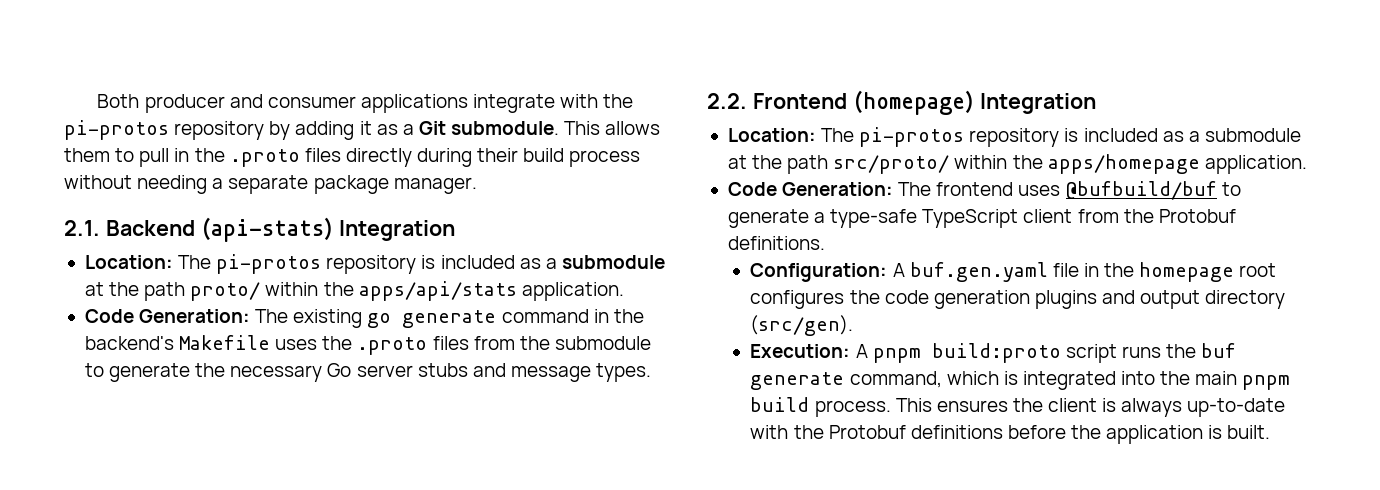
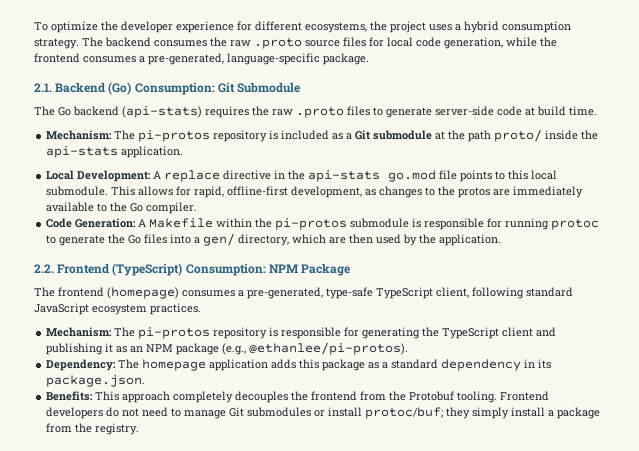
[97,94,634,113] [64,120,661,140] [64,148,641,167] [64,175,477,194] [64,217,456,242] [84,254,557,274] Both producer and consumer applications integrate with the pi-protos repository by adding it as a Git submodule. This allows them to pull in the .proto files directly during their build process without needing a separate package manager. // 2.1. Backend (api-stats) Integration // Location: The pi-protos repository is included as a -> [34,21,571,33] [34,37,557,49] [34,53,369,65] [34,82,301,95] [34,106,597,118] [46,130,371,142] To optimize the developer experience for different ecosystems, the project uses a hybrid consumption strategy. The backend consumes the raw .proto source files for local code generation, while the frontend consumes a pre-generated, language-specific package. // 2.1. Backend (Go) Consumption: Git Submodule // The Go backend (api-stats) requires the raw .proto files to generate server-side code at build time. // Mechanism: The pi-protos repository is included as a Git
[265,281,624,301] [84,309,644,328] [84,335,651,355] [84,363,652,382] [707,90,1097,115] [727,127,1301,147] [727,154,1307,174] [727,181,1241,200] [727,209,1236,228] [727,236,825,250] [750,262,1277,282] [750,290,1286,309] [750,315,854,336] [750,343,1237,363] [750,371,1291,390] [750,397,1286,417] [750,425,1271,444] within the apps/api/stats application. // Code Generation: The existing go generate command in the backend's Makefile uses the .proto files from the submodule to generate the necessary Go server stubs and message types. // 2.2. Frontend (homepage) Integration // Location: The pi-protos repository is included as a submodule at the path src/proto/ within the apps/homepage application. // Code Generation: The frontend uses @bufbuild/buf to generate a type-safe TypeScript client from the Protobuf definitions. // Configuration: A buf.gen.yaml file in the homepage root configures the code generation plugins and output directory (src/gen). // Execution: A pnpm build:proto script runs the buf generate command, which is integrated into the main pnpm build process. This ensures the client is always up-to-date with the Protobuf definitions before the application is built. -> [545,130,599,140] [46,146,184,158] [46,170,558,182] [46,186,584,198] [46,202,198,214] [46,218,600,230] [46,233,502,246] [34,263,351,276] [34,287,573,299] [34,303,201,315] [46,327,557,339] [46,342,409,355] [46,359,552,371] [46,375,146,387] [46,391,550,403] [46,407,601,419] [46,423,140,435] inside the api-stats application. // Local Development: A replace directive in the api-stats go.mod file points to this local submodule. This allows for rapid, offline-first development, as changes to the protos are immediately available to the Go compiler. // Code Generation: A Makefile within the pi-protos submodule is responsible for running protoc to generate the Go files into a gen/ directory, which are then used by the application. // 2.2. Frontend (TypeScript) Consumption: NPM Package // The frontend (homepage) consumes a pre-generated, type-safe TypeScript client, following standard JavaScript ecosystem practices. // Mechanism: The pi-protos repository is responsible for generating the TypeScript client and publishing it as an NPM package (e.g., @ethanlee/pi-protos). // Dependency: The homepage application adds this package as a standard dependency in its package.json. // Benefits: This approach completely decouples the frontend from the Protobuf tooling. Frontend developers do not need to manage Git submodules or install protoc/buf; they simply install a package from the registry.

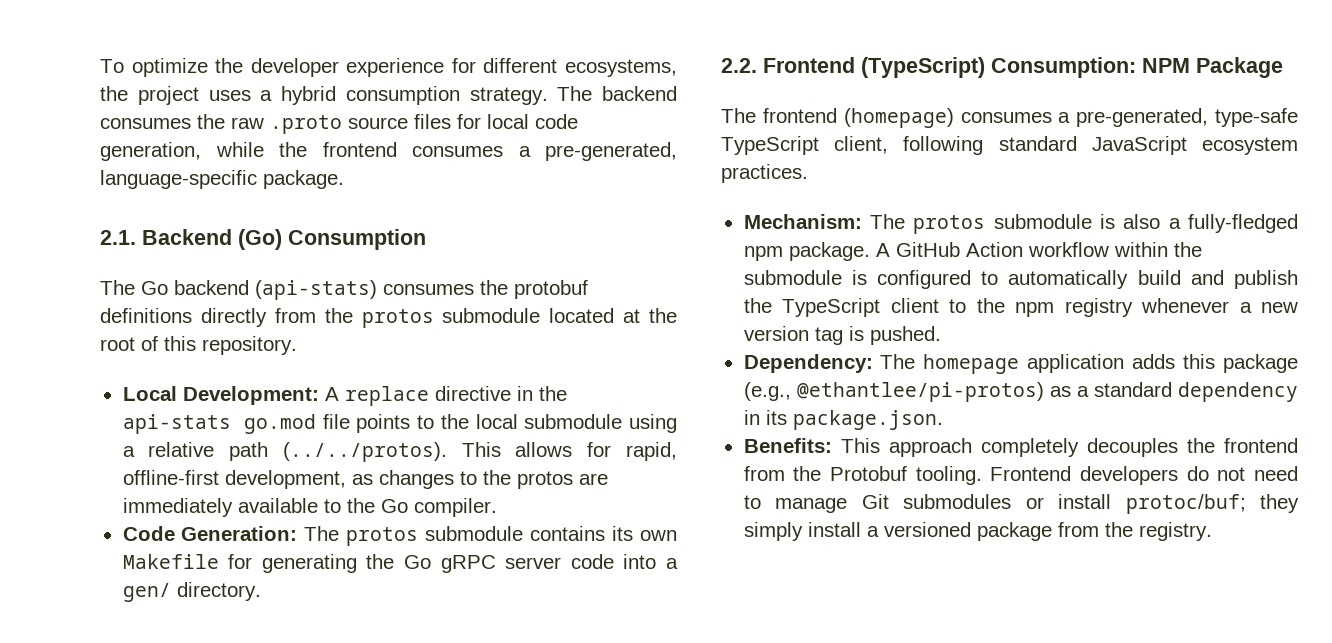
[134,82,301,95] Consumption: Git Submodule -> [288,229,426,250] Consumption
[205,106,597,118] [46,129,599,142] [46,146,184,158] requires the raw .proto files to generate server-side code at build time. // Mechanism: The pi-protos repository is included as a Git submodule at the path proto/ inside the api-stats application. -> [383,280,588,299] [100,308,677,328] [100,336,297,355] consumes the protobuf definitions directly from the protos submodule located at the root of this repository.
[508,170,558,180] [46,186,109,196] this local submodule. -> [440,414,678,433] [122,442,447,462] the local submodule using a relative path (../../protos).
[138,218,600,230] [46,233,502,246] A Makefile within the pi-protos submodule is responsible for running protoc to generate the Go files into a gen/ directory, which are then used by the application. -> [304,526,677,546] [122,554,679,573] [122,582,261,602] The protos submodule contains its own Makefile for generating the Go gRPC server code into a gen/ directory.
[138,327,557,339] [46,342,409,355] pi-protos repository is responsible for generating the TypeScript client and publishing it as an NPM package (e.g., @ethanlee/pi-protos). -> [913,214,1298,234] [743,242,1202,261] [743,270,1298,289] [743,298,1298,317] [743,326,941,345] protos submodule is also a fully-fledged npm package. A GitHub Action workflow within the submodule is configured to automatically build and publish the TypeScript client to the npm registry whenever a new version tag is pushed.
(366, 365) none -> [743,382,1044,402] (e.g., @ethantlee/pi-protos)
(555, 413) none -> [883,522,971,537] versioned

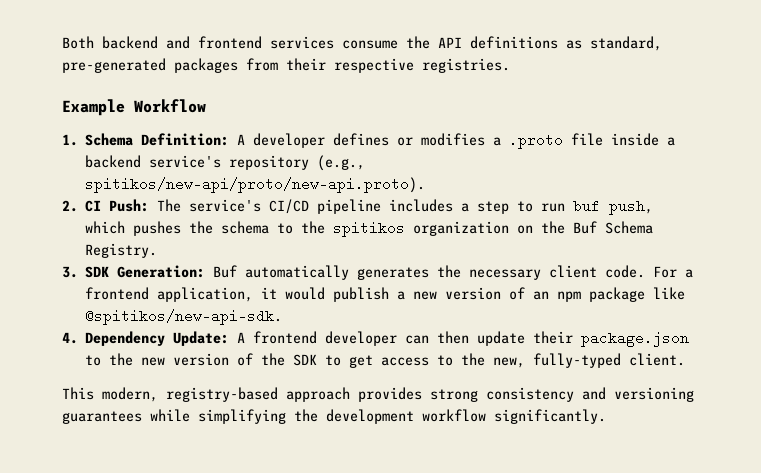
[100,58,677,77] [100,86,677,105] [100,114,578,134] [100,142,677,161] [100,170,344,189] [100,229,426,250] [100,280,588,300] [100,308,677,328] [100,336,297,355] [122,386,567,406] [122,414,678,434] [122,442,677,462] [122,470,608,489] [122,498,497,517] [122,526,677,546] [122,554,679,573] [122,582,261,602] [721,57,1283,78] [721,108,1298,128] [721,136,1298,155] [721,164,808,183] [743,214,1298,234] [743,242,1202,261] [743,270,1298,289] [743,298,1298,317] [743,326,941,345] [743,354,1298,374] [743,382,1298,402] [743,410,943,430] [743,438,1298,457] [743,466,1298,485] [743,494,1299,514] [743,522,1212,541] To optimize the developer experience for different ecosystems, the project uses a hybrid consumption strategy. The backend consumes the raw .proto source files for local code generation, while the frontend consumes a pre-generated, language-specific package. // 2.1. Backend (Go) Consumption // The Go backend (api-stats) consumes the protobuf definitions directly from the protos submodule located at the root of this repository. // Local Development: A replace directive in the api-stats go.mod file points to the local submodule using a relative path (../../protos). This allows for rapid, offline-first development, as changes to the protos are immediately available to the Go compiler. // Code Generation: The protos submodule contains its own Makefile for generating the Go gRPC server code into a gen/ directory. // 2.2. Frontend (TypeScript) Consumption: NPM Package // The frontend (homepage) consumes a pre-generated, type-safe TypeScript client, following standard JavaScript ecosystem practices. // Mechanism: The protos submodule is also a fully-fledged npm package. A GitHub Action workflow within the submodule is configured to automatically build and publish the TypeScript client to the npm registry whenever a new version tag is pushed. // Dependency: The homepage application adds this package (e.g., @ethantlee/pi-protos) as a standard dependency in its package.json. // Benefits: This approach completely decouples the frontend from the Protobuf tooling. Frontend developers do not need to manage Git submodules or install protoc/buf; they simply install a versioned package from the registry. -> [62,36,662,51] [62,58,510,73] [62,99,206,116] [62,133,676,149] [85,155,366,171] [85,177,426,193] [62,199,654,215] [85,221,654,237] [85,243,158,258] [62,265,694,280] [85,287,686,302] [85,309,283,325] [62,331,690,347] [85,353,686,368] [62,387,694,402] [62,409,606,424] Both backend and frontend services consume the API definitions as standard, pre-generated packages from their respective registries. // Example Workflow // 1. Schema Definition: A developer defines or modifies a .proto file inside a backend service's repository (e.g., spitikos/new-api/proto/new-api.proto). // 2. CI Push: The service's CI/CD pipeline includes a step to run buf push, which pushes the schema to the spitikos organization on the Buf Schema Registry. // 3. SDK Generation: Buf automatically generates the necessary client code. For a frontend application, it would publish a new version of an npm package like @spitikos/new-api-sdk. // 4. Dependency Update: A frontend developer can then update their package.json to the new version of the SDK to get access to the new, fully-typed client. // This modern, registry-based approach provides strong consistency and versioning guarantees while simplifying the development workflow significantly.

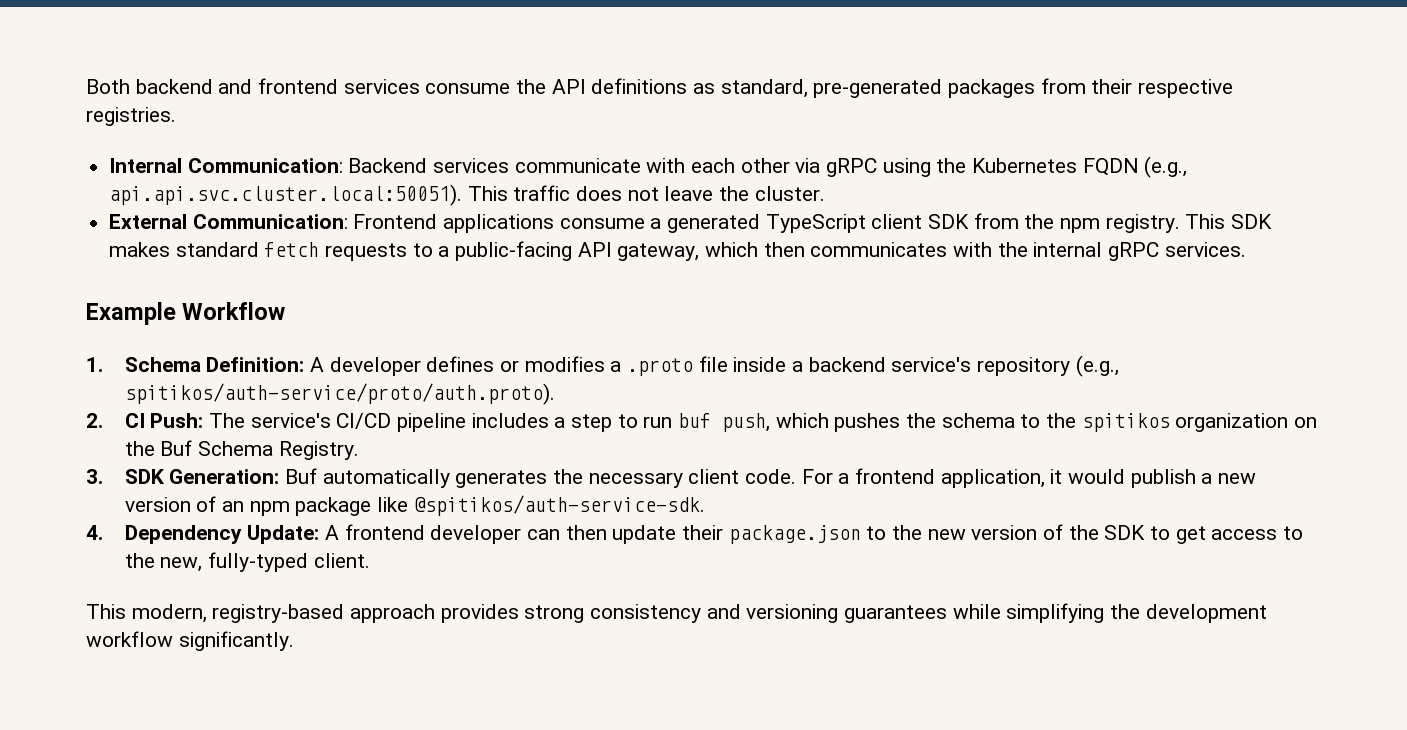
(510, 65) none -> [109,156,1188,178] [109,184,825,206] [109,213,1273,233] [109,241,1246,261] // Internal Communication: Backend services communicate with each other via gRPC using the Kubernetes FQDN (e.g., api.api.svc.cluster.local:50051). This traffic does not leave the cluster. // External Communication: Frontend applications consume a generated TypeScript client SDK from the npm registry. This SDK makes standard fetch requests to a public-facing API gateway, which then communicates with the internal gRPC services.
[85,177,426,193] spitikos/new-api/proto/new-api.proto). -> [124,383,555,405] spitikos/auth-service/proto/auth.proto).
[85,309,283,325] @spitikos/new-api-sdk. -> [413,495,705,516] @spitikos/auth-service-sdk.

